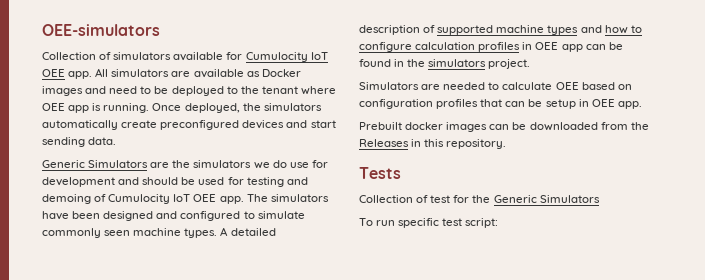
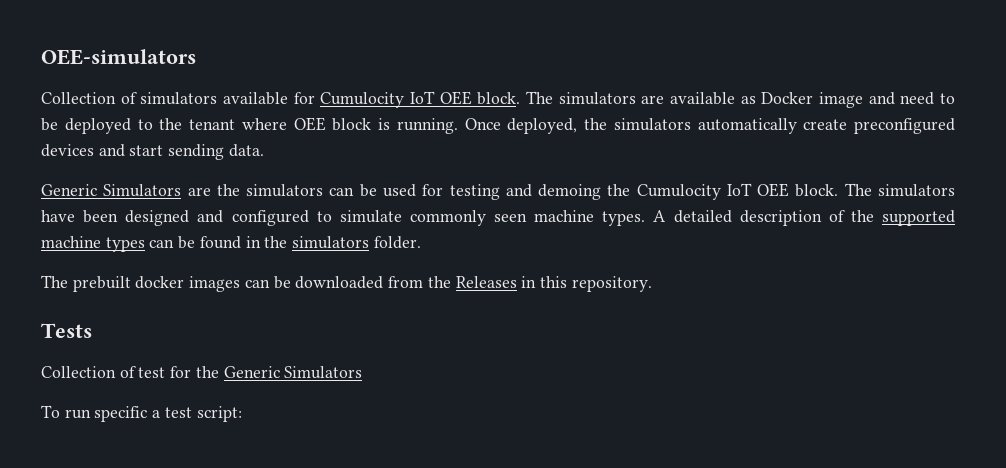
[68,68,109,79] app. All -> [477,91,553,105] block. The
[42,86,83,96] images -> [818,92,863,108] image
[68,105,90,113] app -> [332,118,372,131] block
[253,160,328,169] [42,177,179,187] we do use for development and should -> [329,187,355,196] can
[94,194,244,204] of Cumulocity IoT OEE app. -> [607,183,839,200] the Cumulocity IoT OEE block.
(436, 29) none -> [850,210,874,222] the
[580,25,642,34] [359,42,583,52] and how to configure calculation profiles in OEE app -> (145, 244) none
[488,59,531,69] [359,82,632,90] [359,99,642,109] [359,122,402,130] project. // Simulators are needed to calculate OEE based on configuration profiles that can be setup in OEE app. // Prebuilt -> [373,236,421,249] [41,275,131,292] folder. // The prebuilt
(440, 223) none -> [152,410,161,418] a

